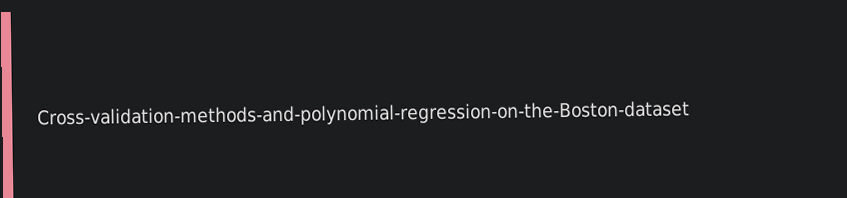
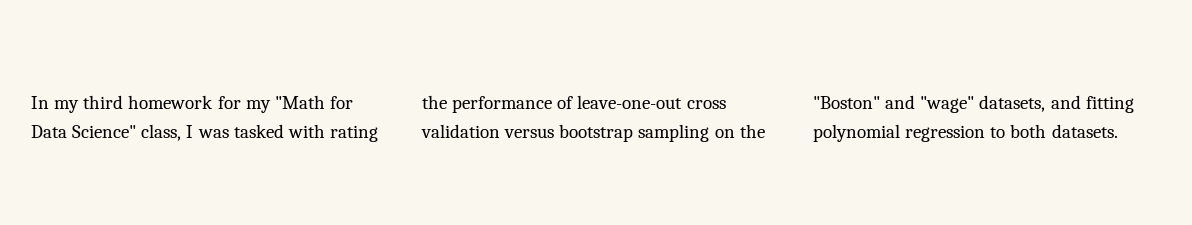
[37,100,690,129] Cross-validation-methods-and-polynomial-regression-on-the-Boston-dataset -> [31,95,353,113] [31,124,378,142] [422,95,726,113] [421,124,765,142] [813,95,1134,113] [813,124,1118,142] In my third homework for my "Math for Data Science" class, I was tasked with rating the performance of leave-one-out cross validation versus bootstrap sampling on the "Boston" and "wage" datasets, and fitting polynomial regression to both datasets.

